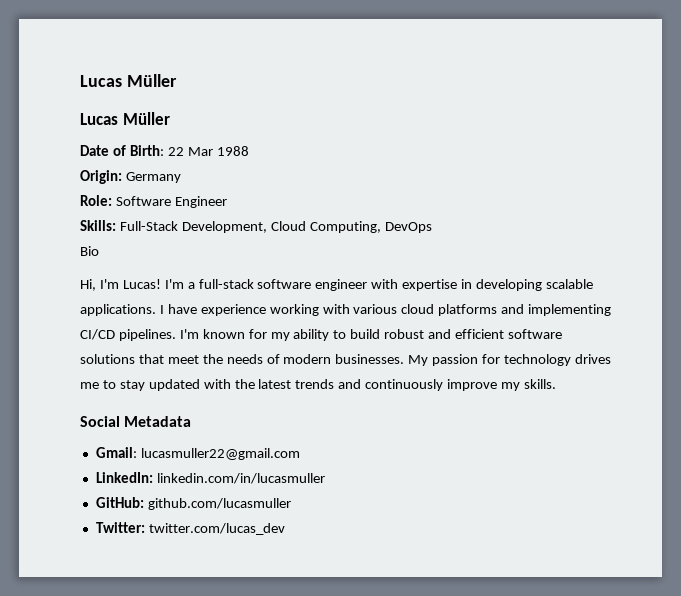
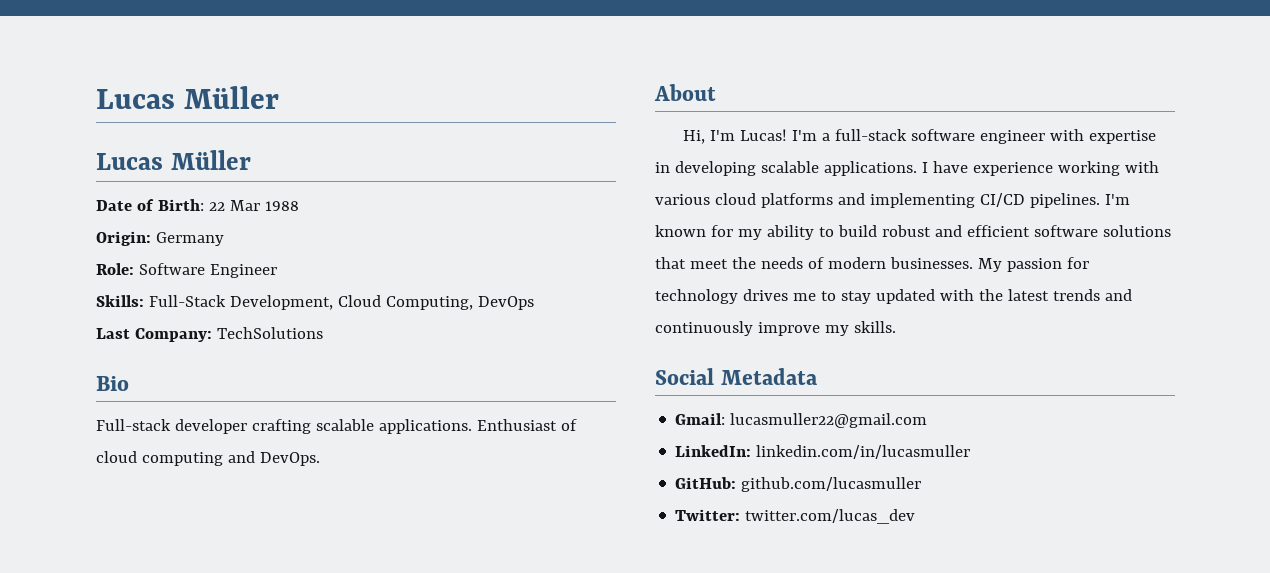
[80,246,99,256] Bio -> [96,327,323,342] [96,376,129,391] [96,419,577,434] [96,451,320,466] [654,84,716,101] Last Company: TechSolutions // Bio // Full-stack developer crafting scalable applications. Enthusiast of cloud computing and DevOps. // About

